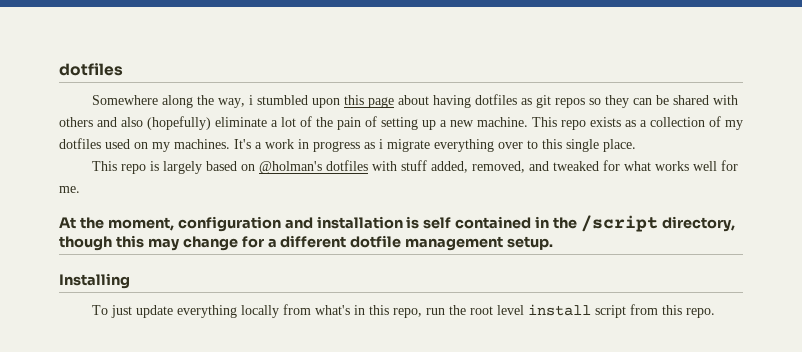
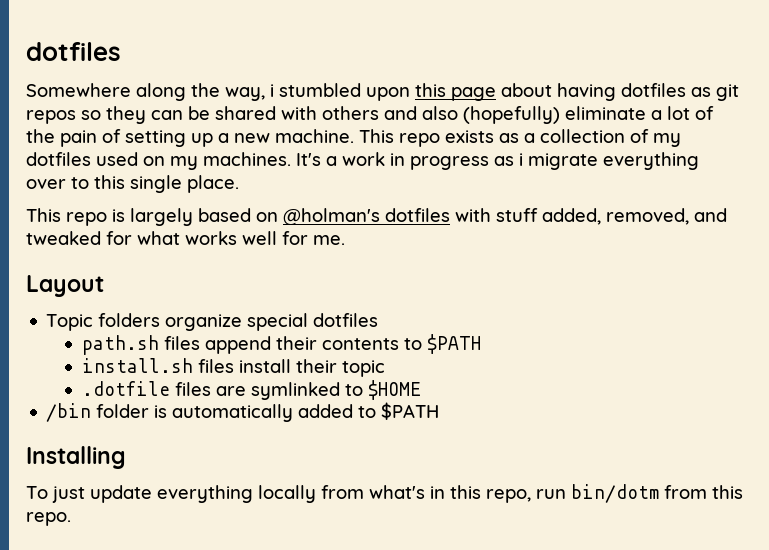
[59,215,735,232] [59,235,554,251] At the moment, configuration and installation is self contained in the /script directory, though this may change for a different dotfile management setup. -> [26,275,104,297] [46,313,379,331] [81,334,481,355] [81,358,385,377] [81,380,421,400] [46,402,440,422] Layout // Topic folders organize special dotfiles // path.sh files append their contents to $PATH // install.sh files install their topic // .dotfile files are symlinked to $HOME // /bin folder is automatically added to $PATH
[449,304,627,318] the root level install script -> [571,484,659,503] bin/dotm

